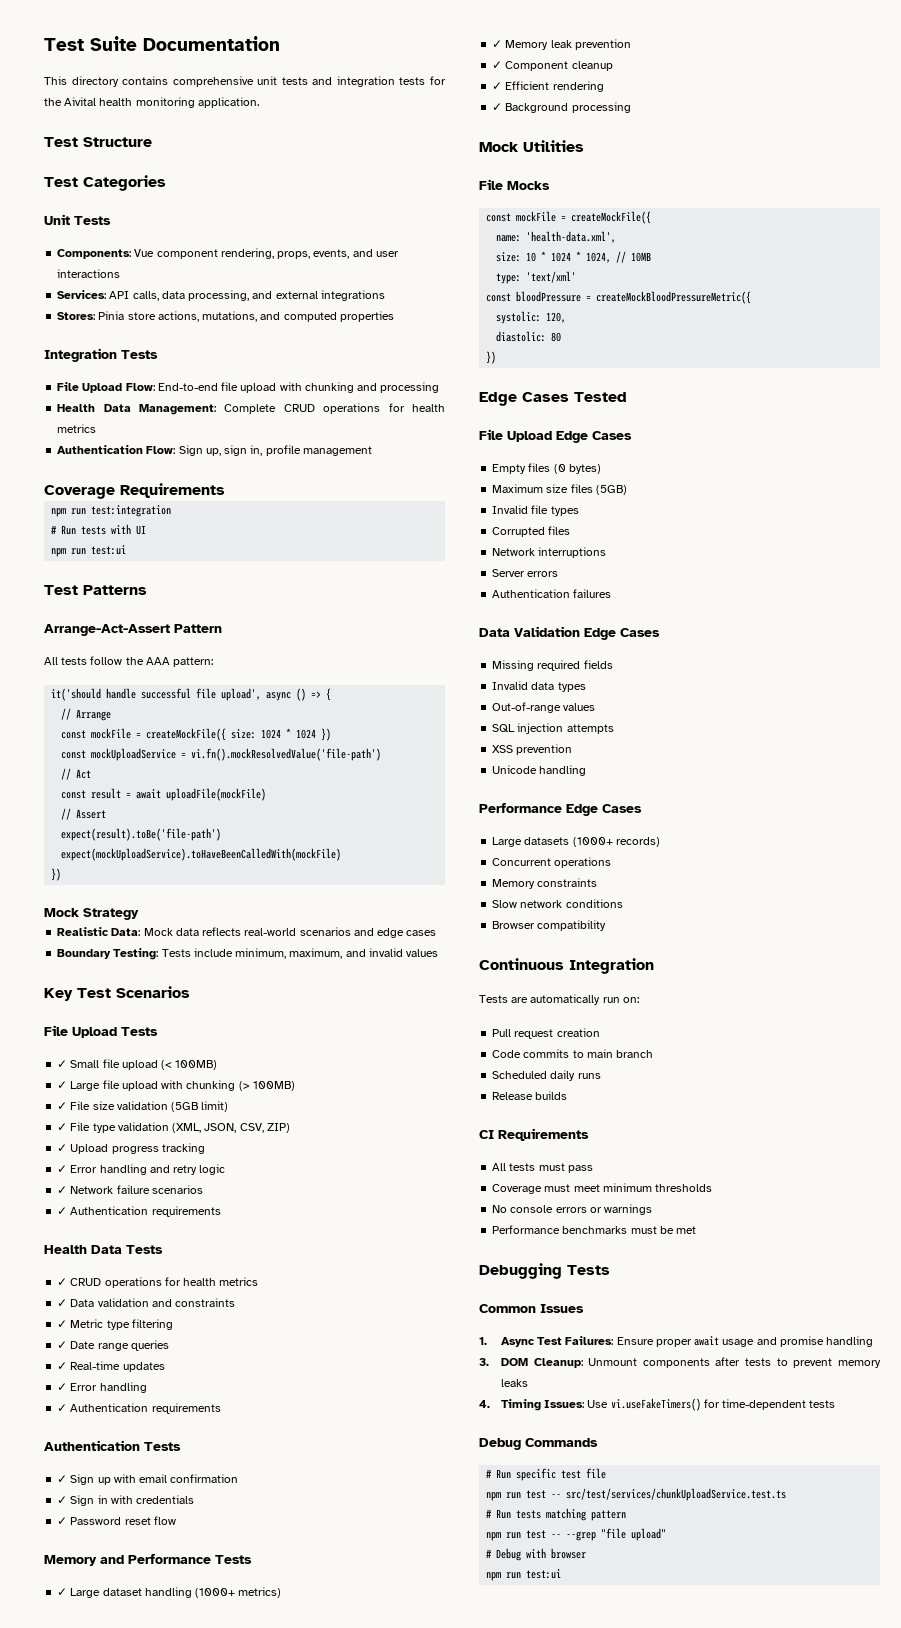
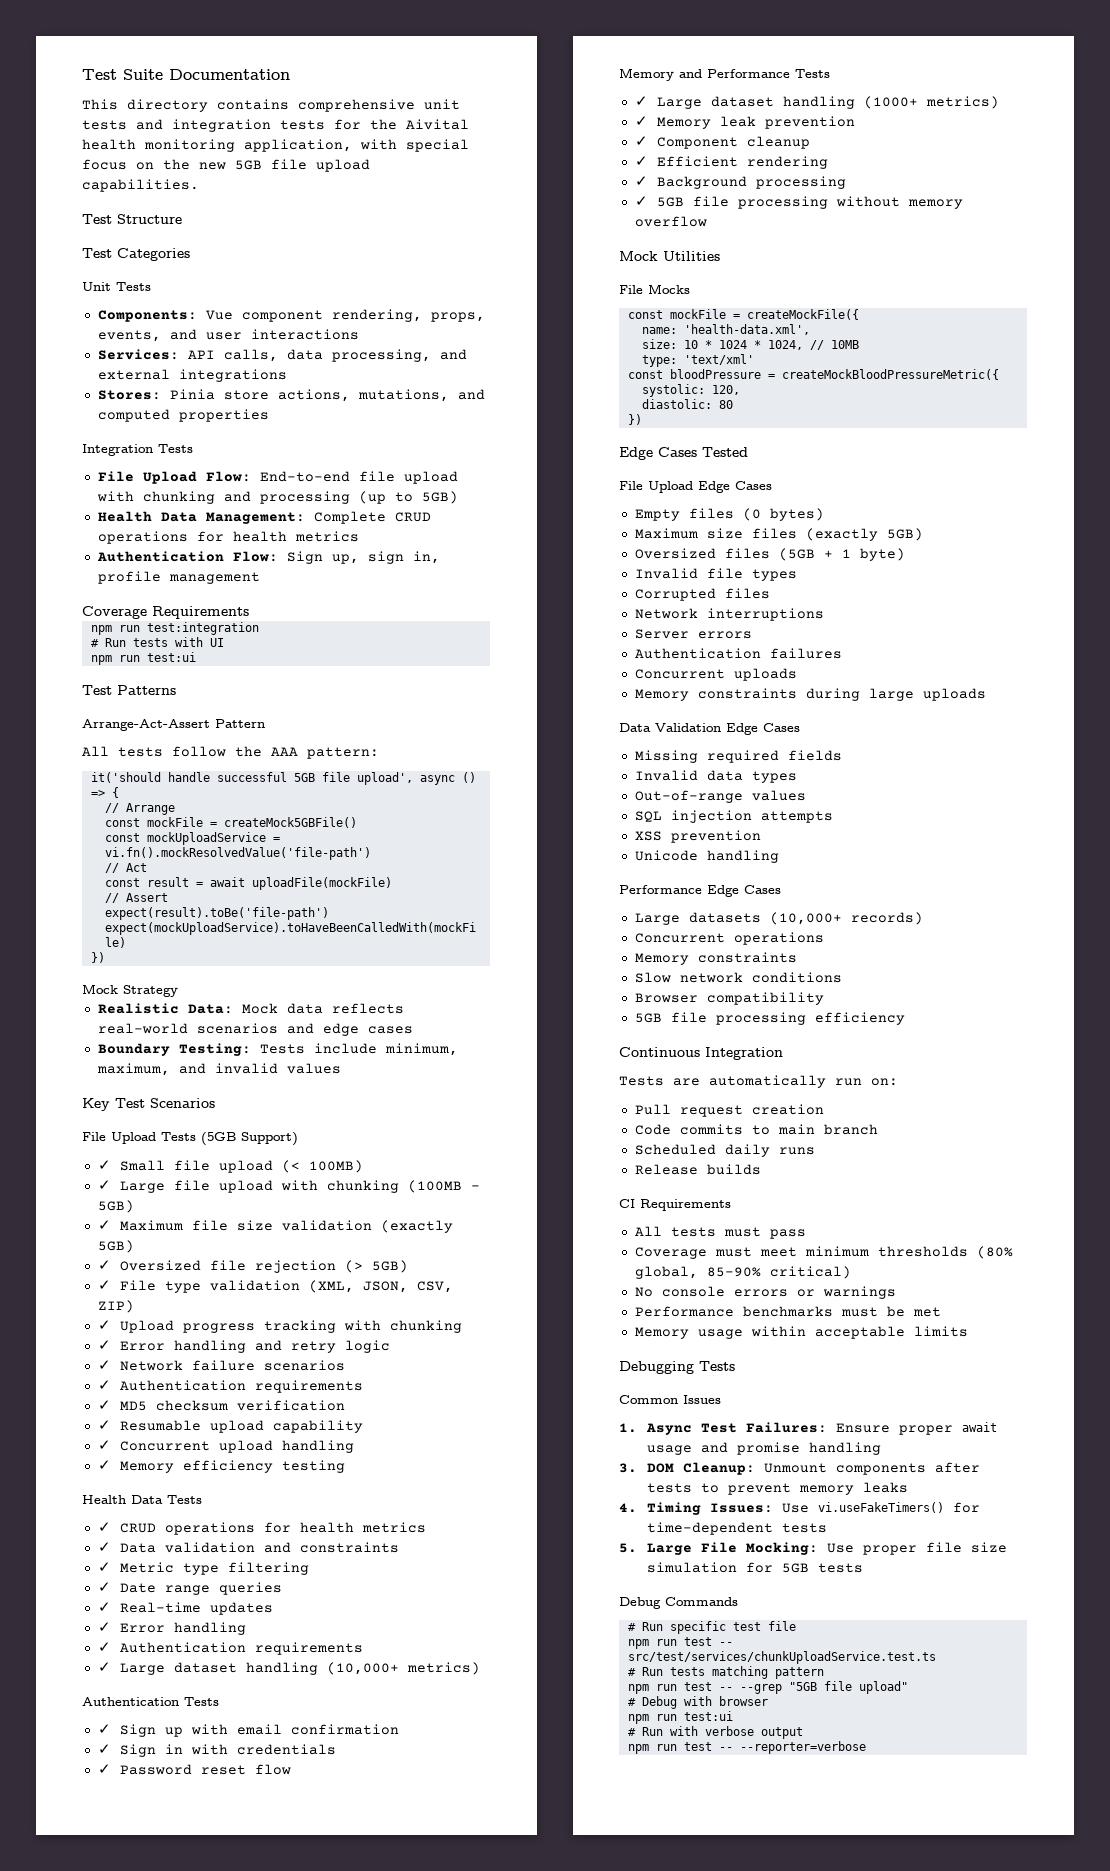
[197,97,259,108] application. -> [244,139,469,152] [82,159,370,172] [82,179,199,192] application, with special focus on the new 5GB file upload capabilities.
(440, 387) none -> [358,491,458,504] (up to 5GB)
(192, 693) none -> [293,773,315,782] 5GB
[146,728,332,741] createMockFile({ size: 1024 * 1024 }) -> [223,817,357,828] createMock5GBFile()
(158, 1031) none -> [201,1132,298,1146] (5GB Support)
[238,1081,295,1091] [57,1101,229,1112] (> 100MB) // ✓ File size validation (5GB limit) -> [407,1180,480,1193] [97,1200,134,1213] [97,1220,453,1233] [97,1240,134,1253] [97,1260,408,1273] (100MB - 5GB) // ✓ Maximum file size validation (exactly 5GB) // ✓ Oversized file rejection (> 5GB)
(205, 1148) none -> [343,1320,462,1333] with chunking
(221, 1211) none -> [97,1400,345,1411] [97,1420,363,1433] [97,1440,354,1453] [97,1460,345,1473] // ✓ MD5 checksum verification // ✓ Resumable upload capability // ✓ Concurrent upload handling // ✓ Memory efficiency testing
(221, 1408) none -> [97,1662,480,1675] // ✓ Large dataset handling (10,000+ metrics)
(631, 107) none -> [634,196,963,209] [634,216,707,227] // ✓ 5GB file processing without memory overflow
[595,485,627,495] (5GB) -> [805,528,923,541] [634,548,905,561] (exactly 5GB) // Oversized files (5GB + 1 byte)
(612, 593) none -> [634,668,797,681] [634,688,986,701] // Concurrent uploads // Memory constraints during large uploads
[572,837,613,847] (1000+ -> [769,912,842,925] (10,000+
(607, 925) none -> [634,1012,905,1025] // 5GB file processing efficiency
(713, 1188) none -> [976,1246,1013,1259] [634,1266,851,1279] (80% global, 85-90% critical)
(697, 1230) none -> [634,1326,968,1339] // Memory usage within acceptable limits
(836, 1404) none -> [619,1542,1008,1555] [647,1562,864,1573] // 5. Large File Mocking: Use proper file size simulation for 5GB tests
[601,1528,627,1539] "file -> [788,1681,852,1691] "5GB file
(562, 1574) none -> [627,1726,803,1739] [627,1741,866,1754] // # Run with verbose output // npm run test -- --reporter=verbose

